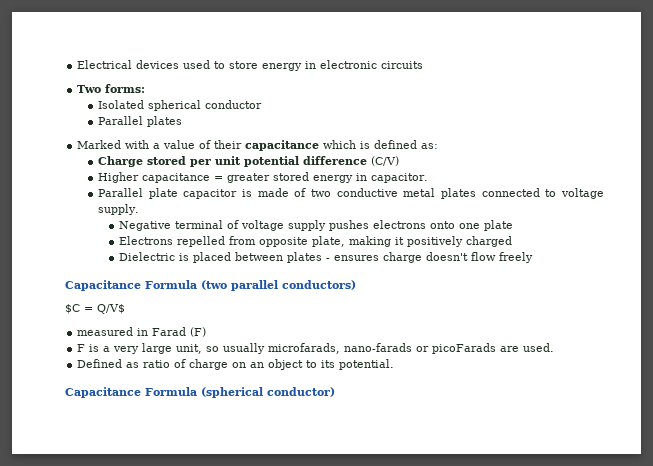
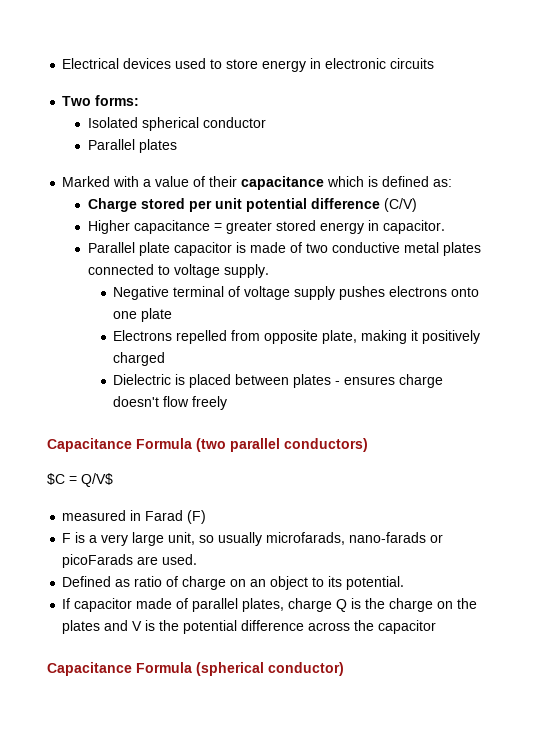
(395, 364) none -> [62,598,478,612] [62,620,437,634] // If capacitor made of parallel plates, charge Q is the charge on the plates and V is the potential difference across the capacitor

